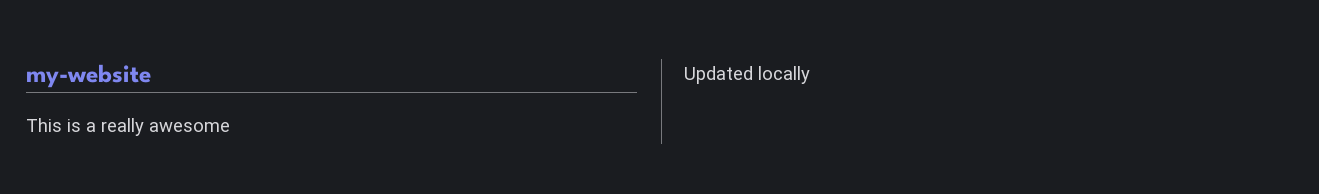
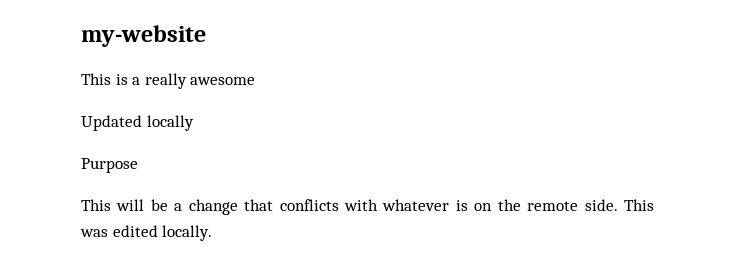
(810, 75) none -> [81,158,138,173] [81,199,655,215] [80,225,213,241] // Purpose // This will be a change that conflicts with whatever is on the remote side. This was edited locally.

